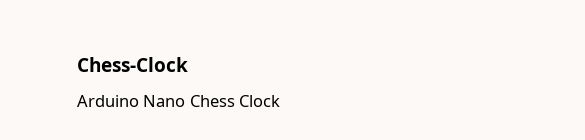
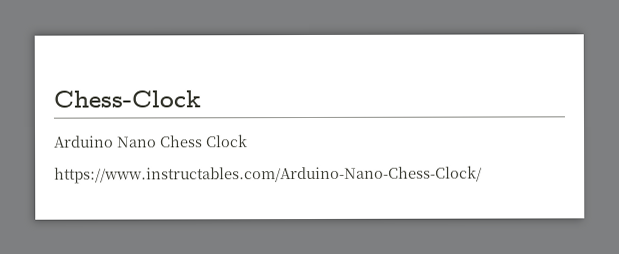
(281, 101) none -> [54,165,482,184] // https://www.instructables.com/Arduino-Nano-Chess-Clock/

